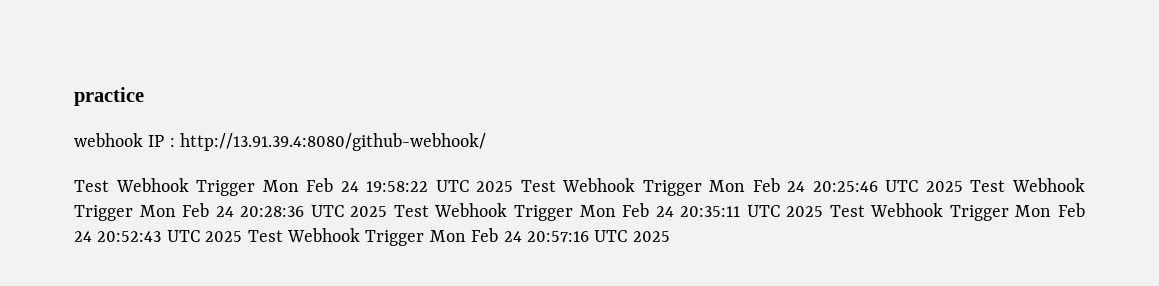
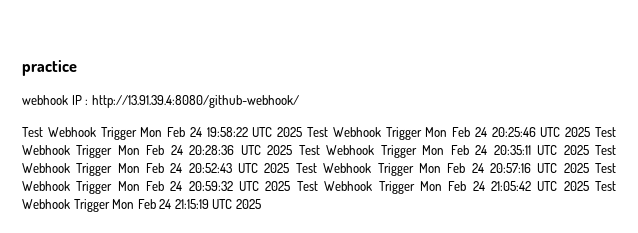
(670, 236) none -> [595,163,617,173] [22,181,617,194] [22,199,261,212] Test Webhook Trigger Mon Feb 24 20:59:32 UTC 2025 Test Webhook Trigger Mon Feb 24 21:05:42 UTC 2025 Test Webhook Trigger Mon Feb 24 21:15:19 UTC 2025

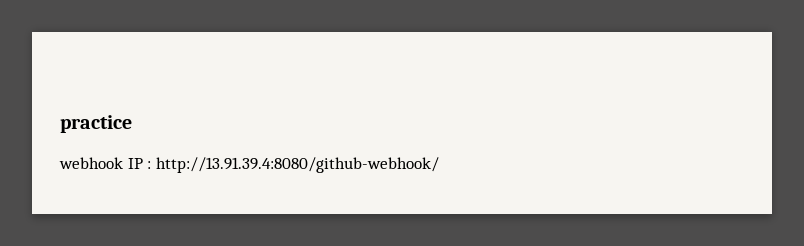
[22,127,616,140] [22,145,617,158] [22,163,617,176] [22,181,617,194] [22,199,261,212] // Test Webhook Trigger Mon Feb 24 19:58:22 UTC 2025 Test Webhook Trigger Mon Feb 24 20:25:46 UTC 2025 Test Webhook Trigger Mon Feb 24 20:28:36 UTC 2025 Test Webhook Trigger Mon Feb 24 20:35:11 UTC 2025 Test Webhook Trigger Mon Feb 24 20:52:43 UTC 2025 Test Webhook Trigger Mon Feb 24 20:57:16 UTC 2025 Test Webhook Trigger Mon Feb 24 20:59:32 UTC 2025 Test Webhook Trigger Mon Feb 24 21:05:42 UTC 2025 Test Webhook Trigger Mon Feb 24 21:15:19 UTC 2025 -> (439, 165) none

